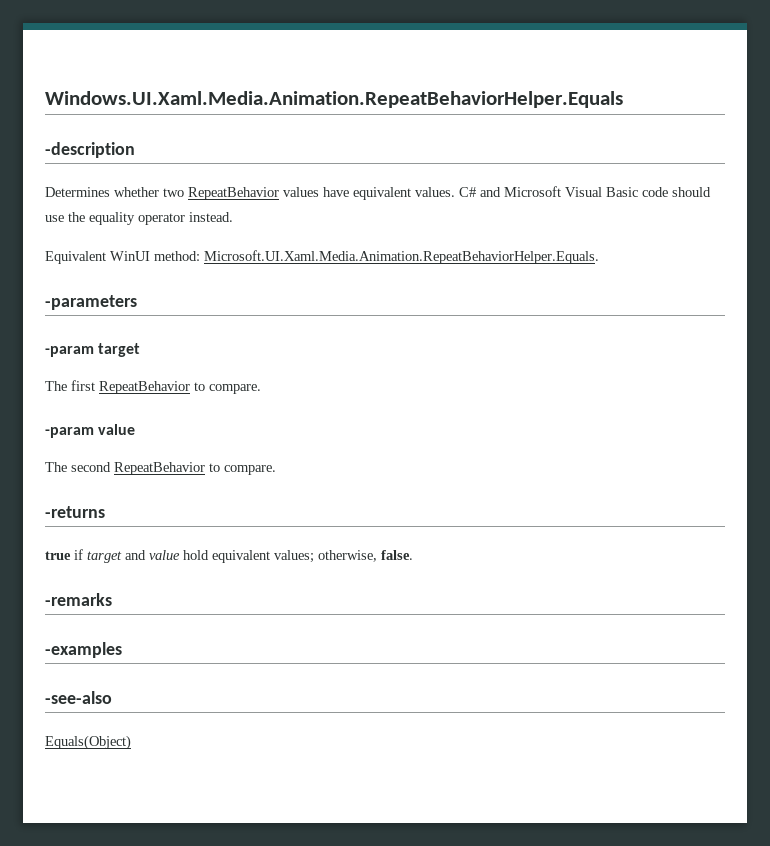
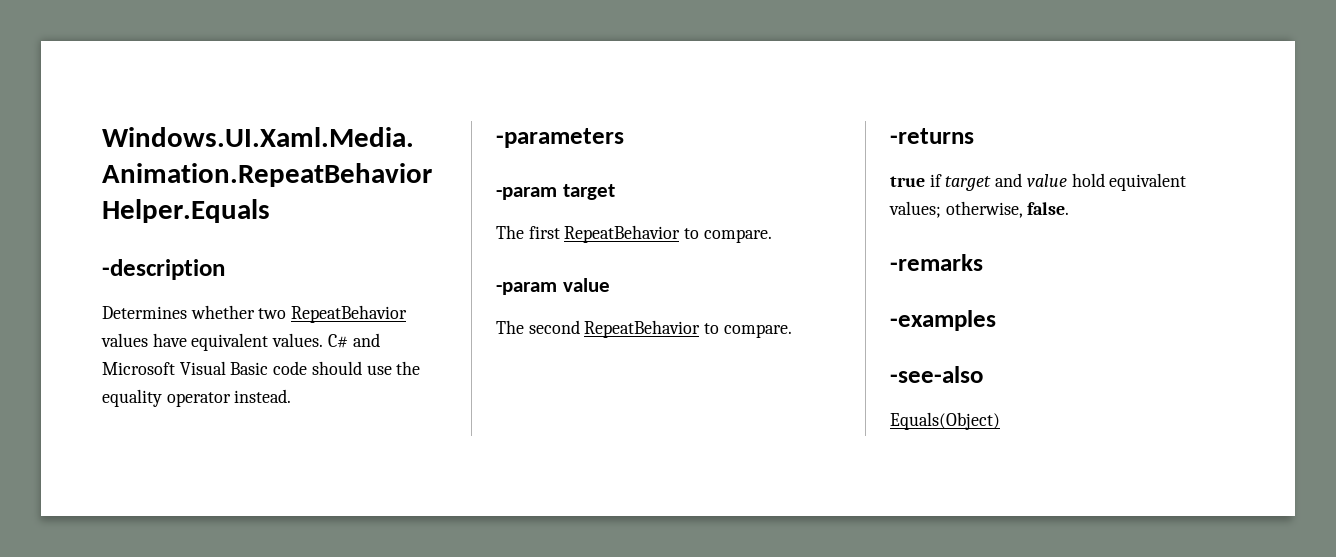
[45,250,599,264] // Equivalent WinUI method: Microsoft.UI.Xaml.Media.Animation.RepeatBehaviorHelper.Equals. -> (292, 396) none

